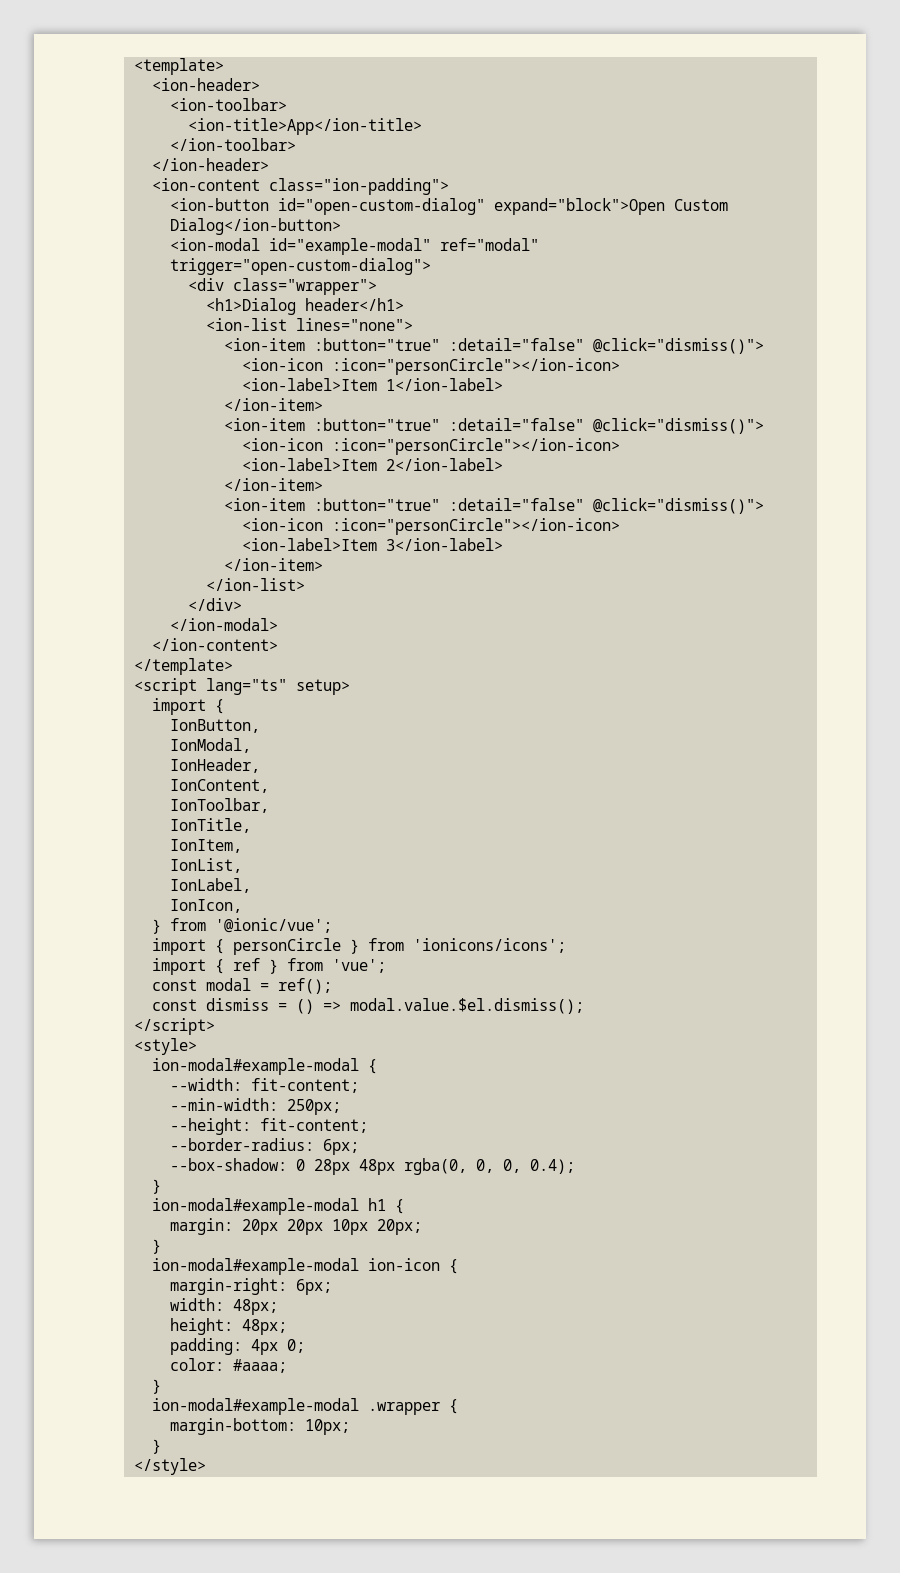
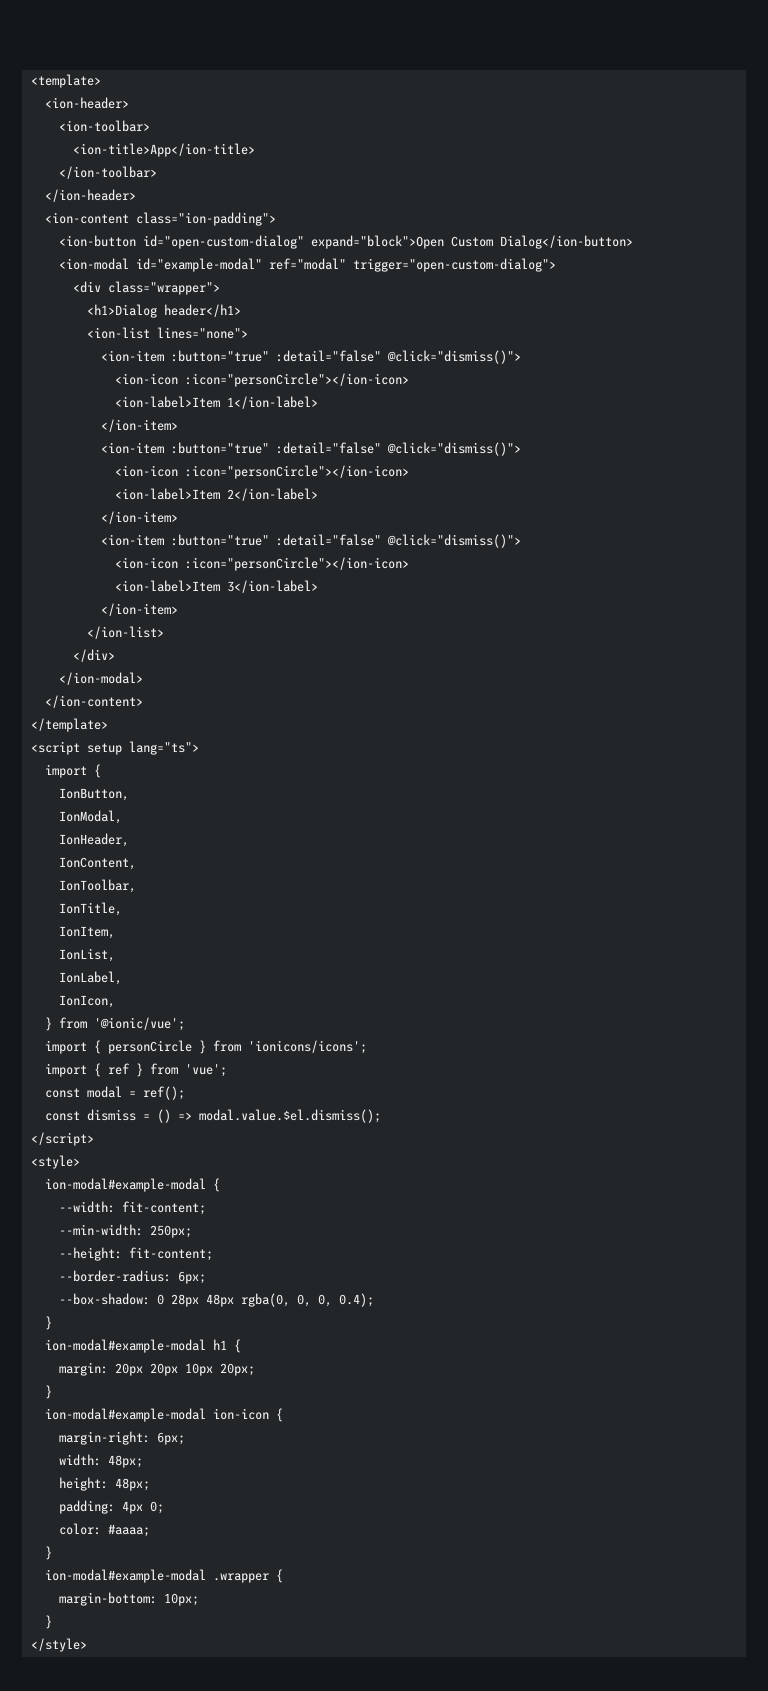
[206,678,351,695] lang="ts" setup> -> [86,741,199,755] setup lang="ts">

